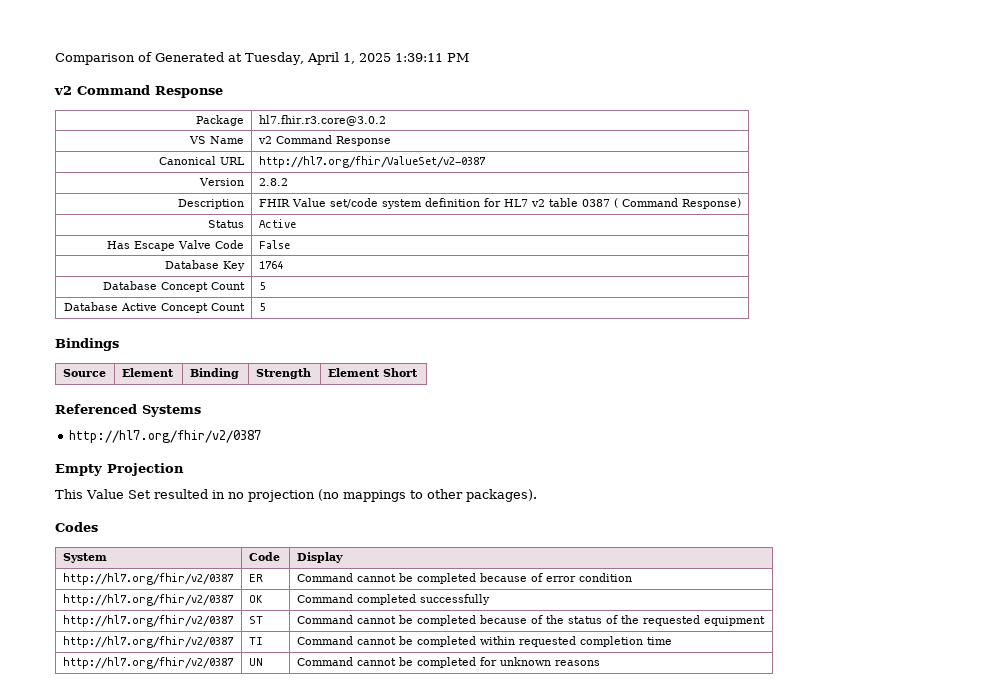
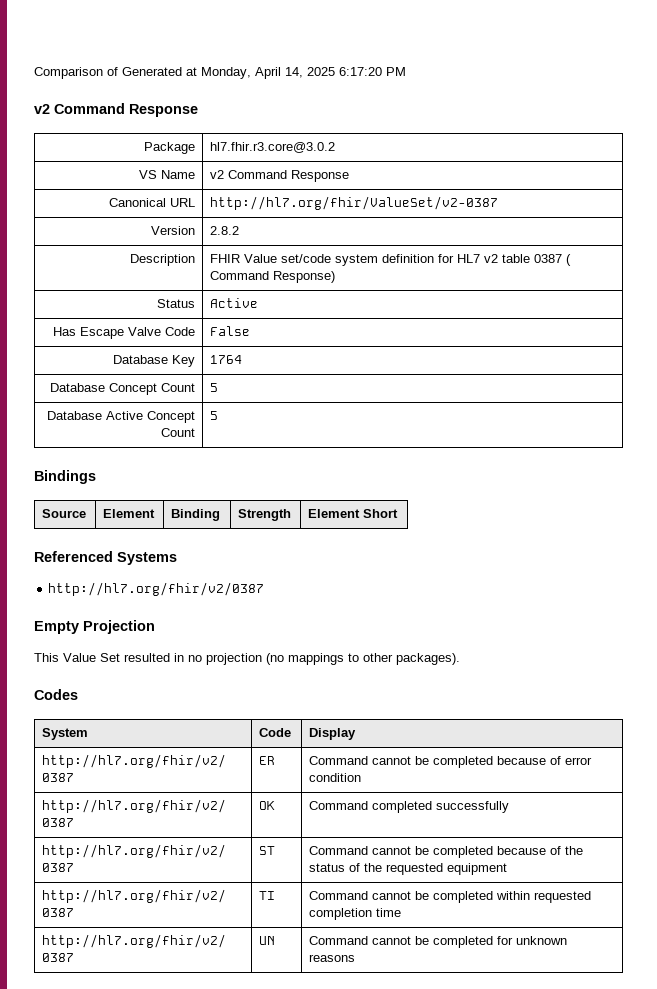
[245,52,443,65] Tuesday, April 1, 2025 1:39:11 -> [201,67,382,79] Monday, April 14, 2025 6:17:20

